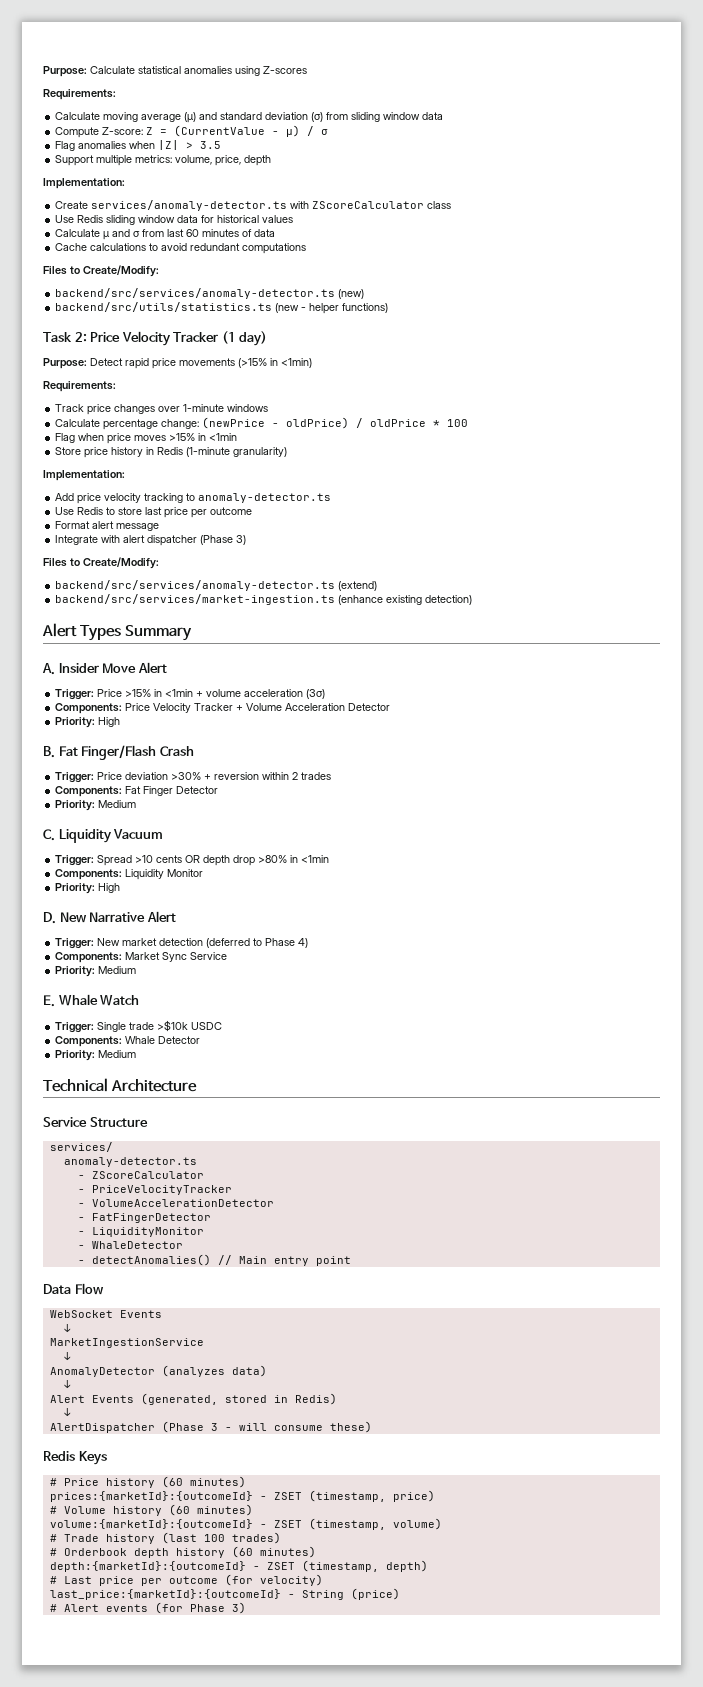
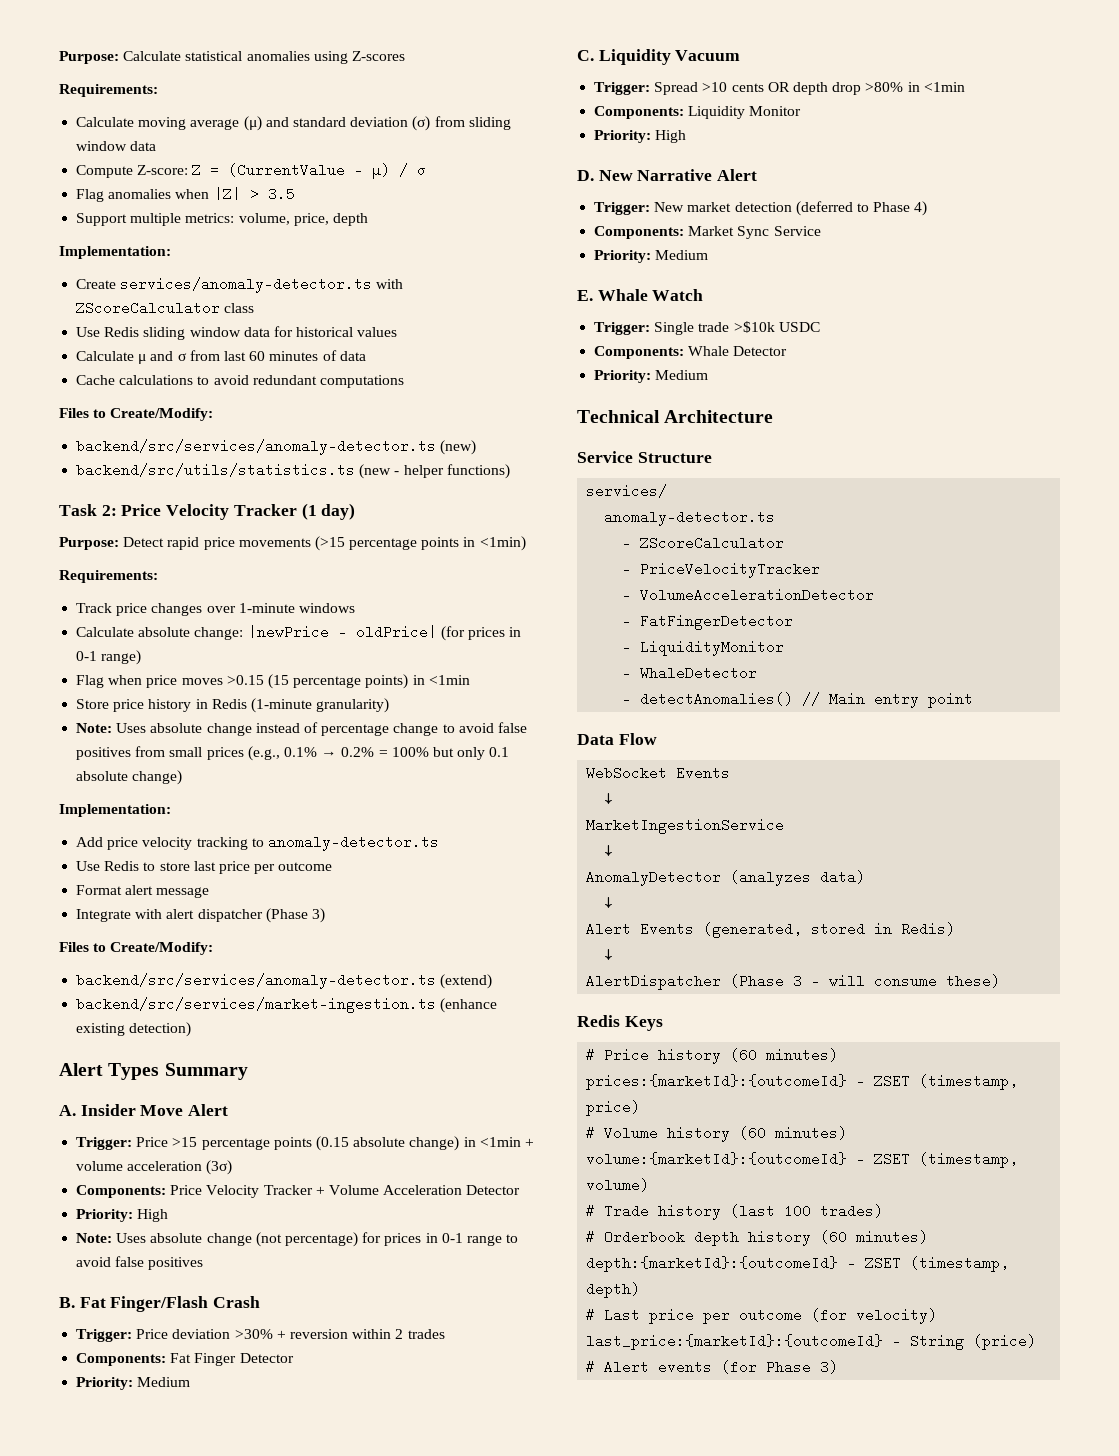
[238,358,267,368] (>15% -> [314,536,460,551] (>15 percentage points
[103,417,469,430] percentage change: (newPrice - oldPrice) / oldPrice * 100 -> [138,625,522,641] [76,650,142,665] absolute change: |newPrice - oldPrice| (for prices in 0-1 range)
[169,433,196,441] >15% -> [226,674,409,689] >0.15 (15 percentage points)
(288, 452) none -> [76,722,527,736] [76,746,510,761] [76,770,183,785] // Note: Uses absolute change instead of percentage change to avoid false positives from small prices (e.g., 0.1% → 0.2% = 100% but only 0.1 absolute change)
[125,689,152,697] >15% -> [172,1136,460,1151] >15 percentage points (0.15 absolute change)
(121, 722) none -> [76,1232,519,1247] [76,1256,204,1270] // Note: Uses absolute change (not percentage) for prices in 0-1 range to avoid false positives

